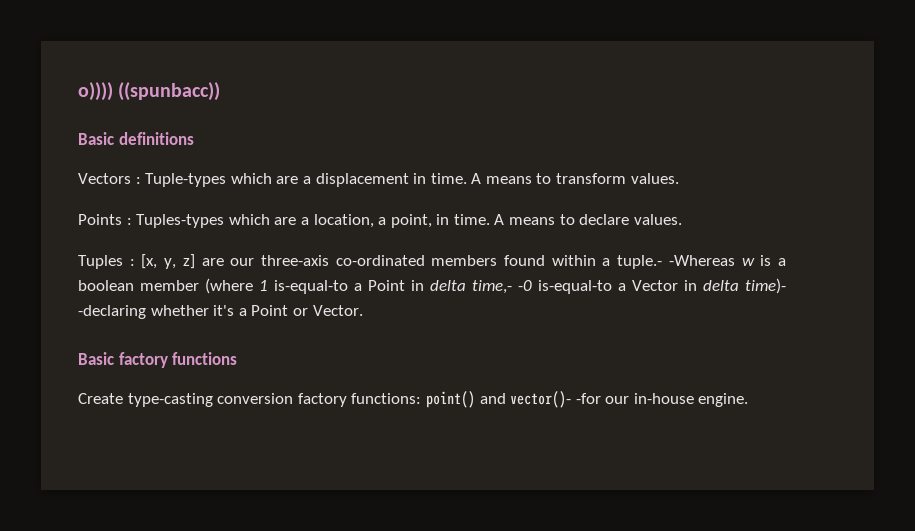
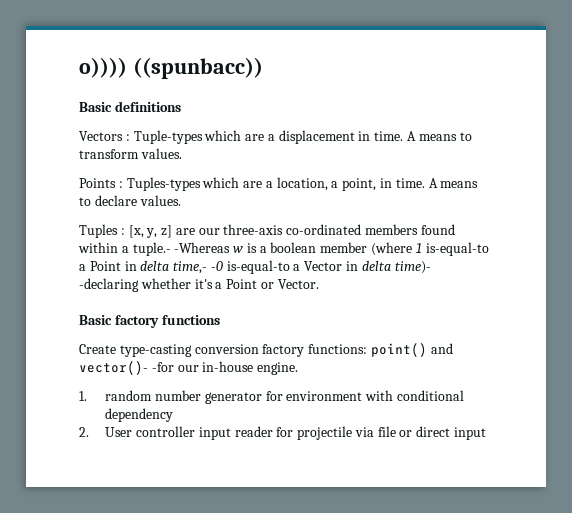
(749, 400) none -> [79,390,464,404] [105,408,174,422] [79,426,487,440] // 1. random number generator for environment with conditional dependency // 2. User controller input reader for projectile via file or direct input

